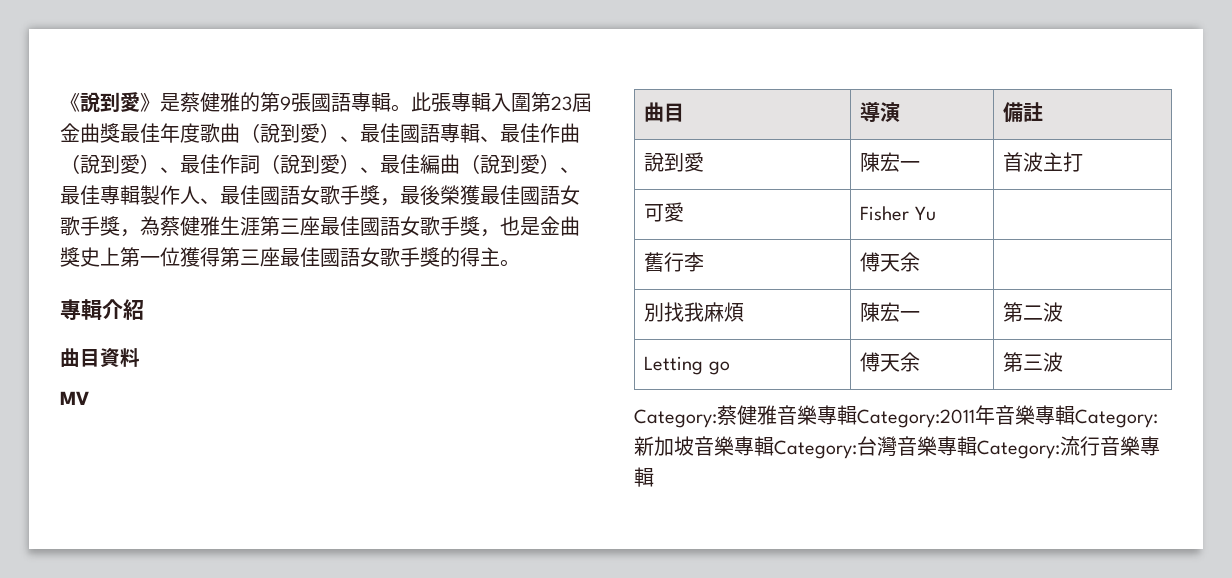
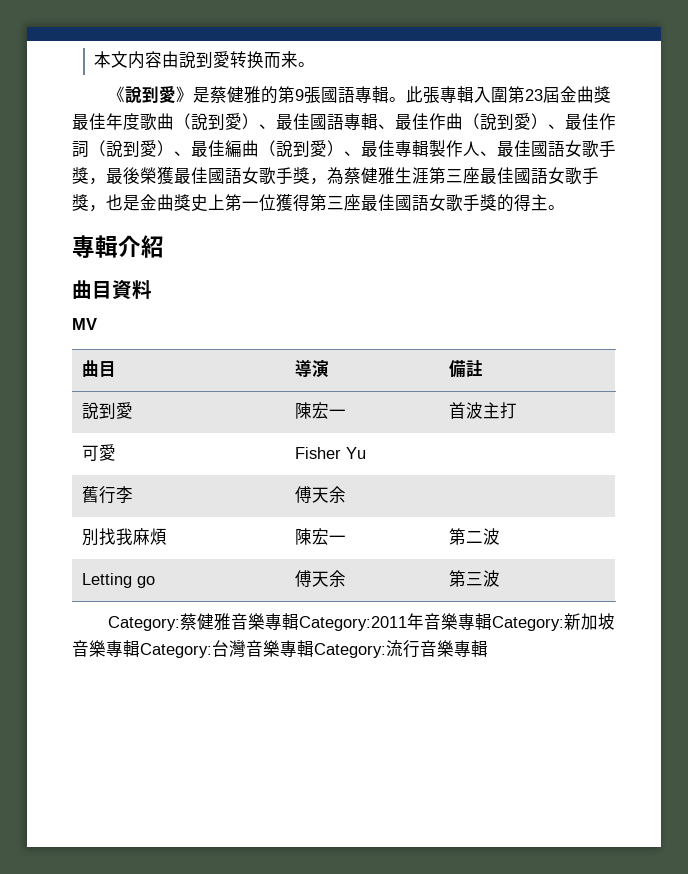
(60, 102) none -> [94,51,316,69] 本文内容由說到愛转换而来。 //

